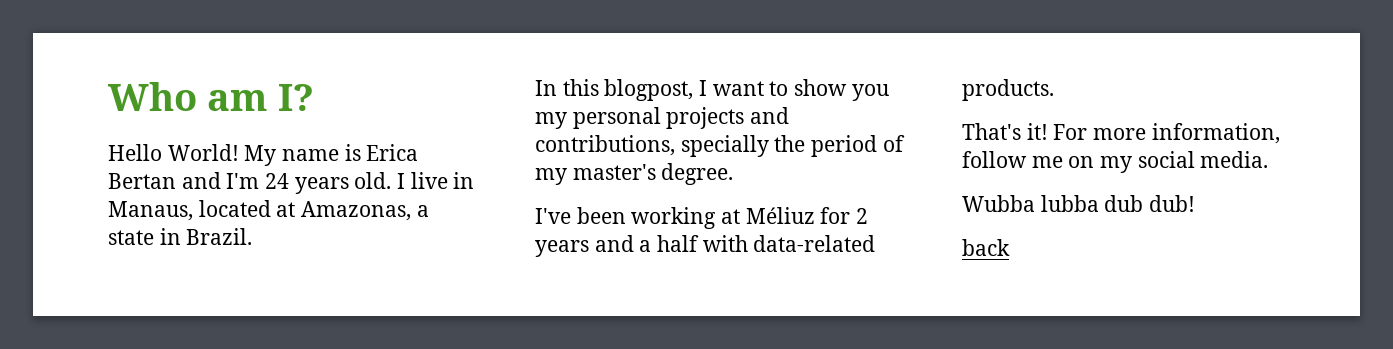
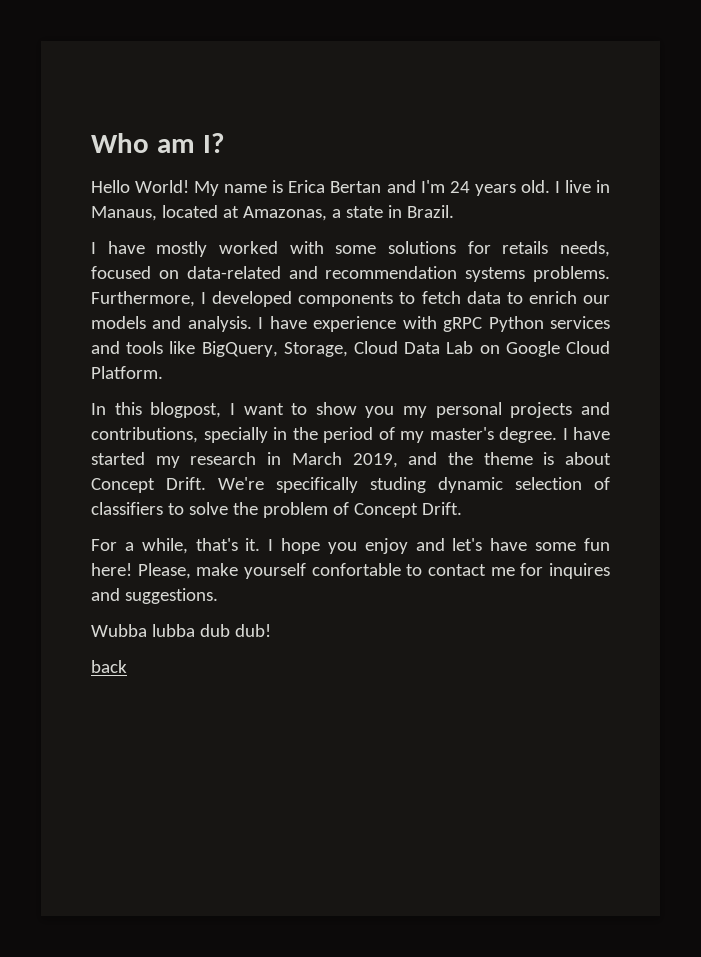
(253, 236) none -> [91,241,610,257] [91,266,610,282] [91,291,610,307] [91,316,611,332] [91,341,610,357] [91,366,163,379] // I have mostly worked with some solutions for retails needs, focused on data-related and recommendation systems problems. Furthermore, I developed components to fetch data to enrich our models and analysis. I have experience with gRPC Python services and tools like BigQuery, Storage, Cloud Data Lab on Google Cloud Platform.
(769, 146) none -> [273,427,287,440] in
[535,207,869,229] [535,235,876,257] [962,79,1054,101] [962,123,1280,144] [962,151,1269,173] // I've been working at Méliuz for 2 years and a half with data-related products. // That's it! For more information, follow me on my social media. -> [562,427,610,440] [91,452,611,468] [91,477,610,493] [91,502,462,518] [91,538,611,554] [91,563,610,579] [91,588,218,604] I have started my research in March 2019, and the theme is about Concept Drift. We're specifically studing dynamic selection of classifiers to solve the problem of Concept Drift. // For a while, that's it. I hope you enjoy and let's have some fun here! Please, make yourself confortable to contact me for inquires and suggestions.

